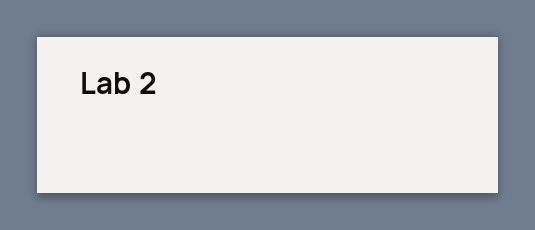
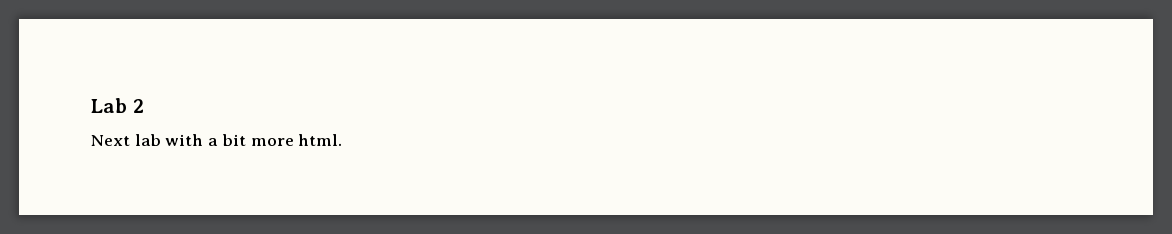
(157, 83) none -> [91,134,343,146] // Next lab with a bit more html.

